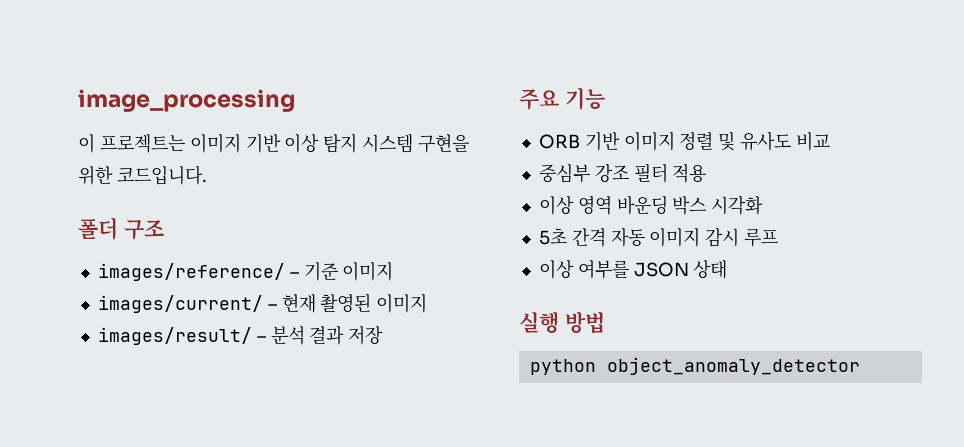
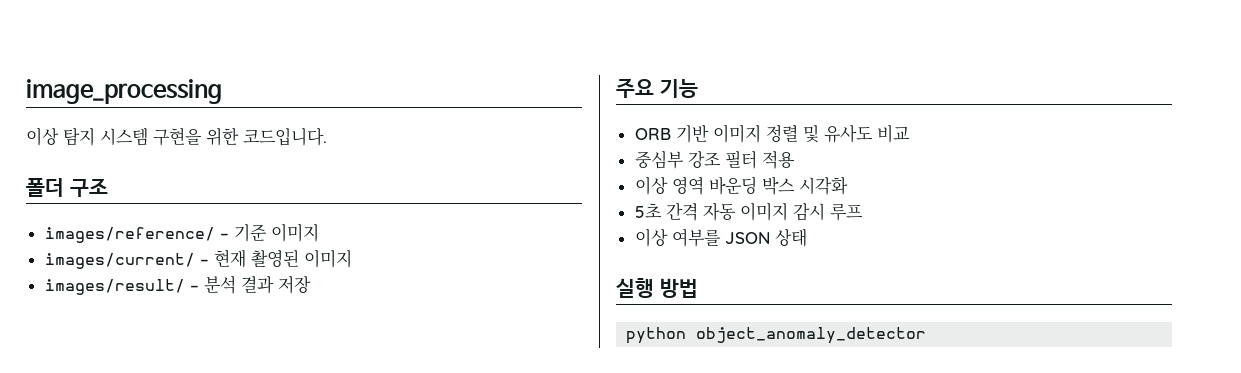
[78,133,281,153] 이 프로젝트는 이미지 기반 -> (222, 91) none

